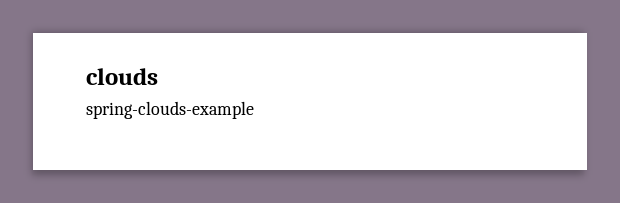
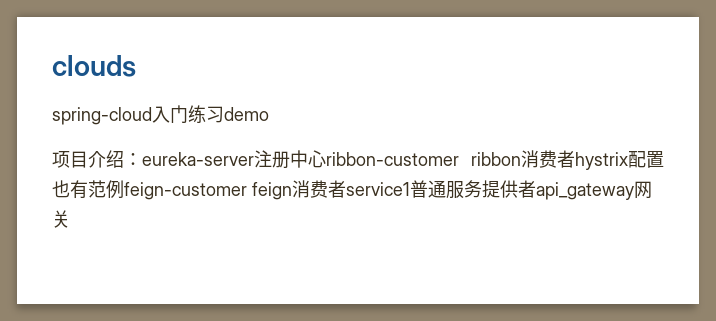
[86,101,254,119] spring-clouds-example -> [52,105,269,125] [52,150,664,170] [52,180,652,200] [52,210,70,228] spring-cloud入门练习demo // 项目介绍：eureka-server注册中心ribbon-customer ribbon消费者hystrix配置也有范例feign-customer feign消费者service1普通服务提供者api_gateway网关

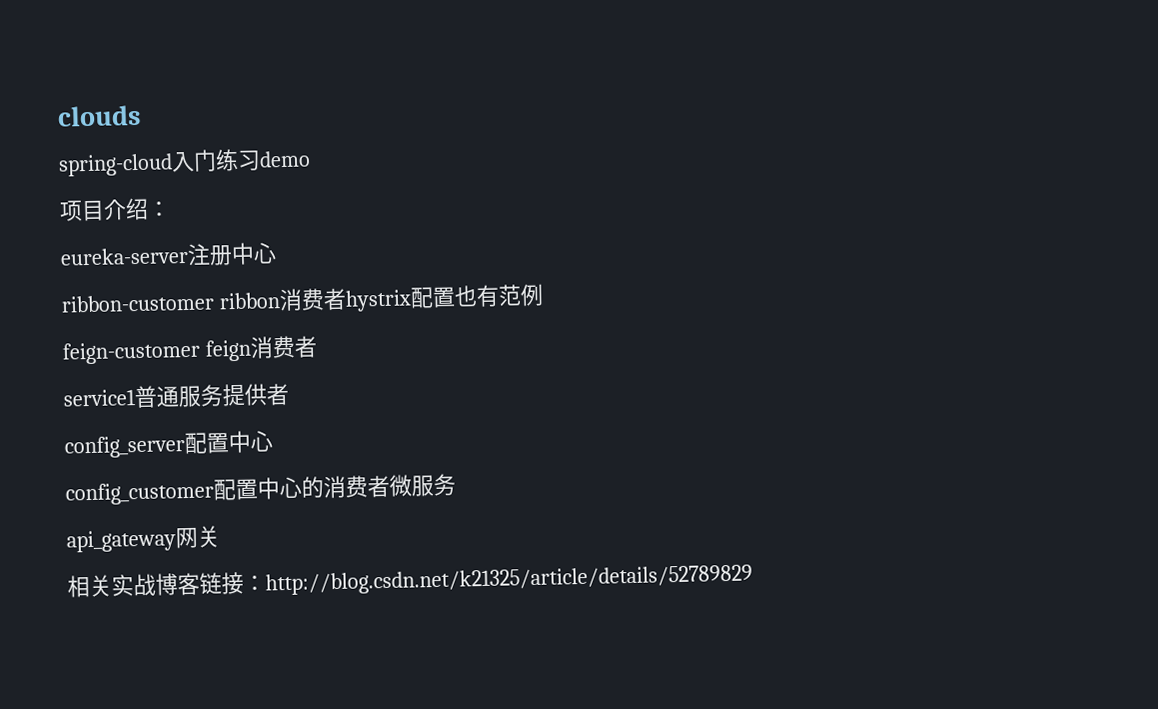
(142, 159) none -> (171, 209) //
(326, 159) none -> (277, 253) //
(124, 189) none -> (543, 295) //
(346, 189) none -> (318, 346) //
[536,181,652,200] [52,210,70,228] api_gateway网关 -> [64,430,273,459] [65,473,456,506] [66,525,220,553] [67,564,753,598] // config_server配置中心 // config_customer配置中心的消费者微服务 // api_gateway网关 // 相关实战博客链接：http://blog.csdn.net/k21325/article/details/52789829

